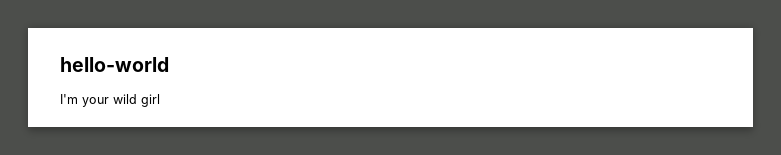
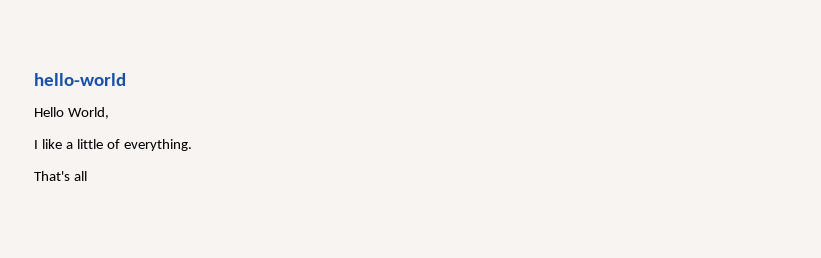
[60,94,160,107] I'm your wild girl -> [34,107,109,119] [34,139,192,151] [34,171,87,181] Hello World, // I like a little of everything. // That's all

